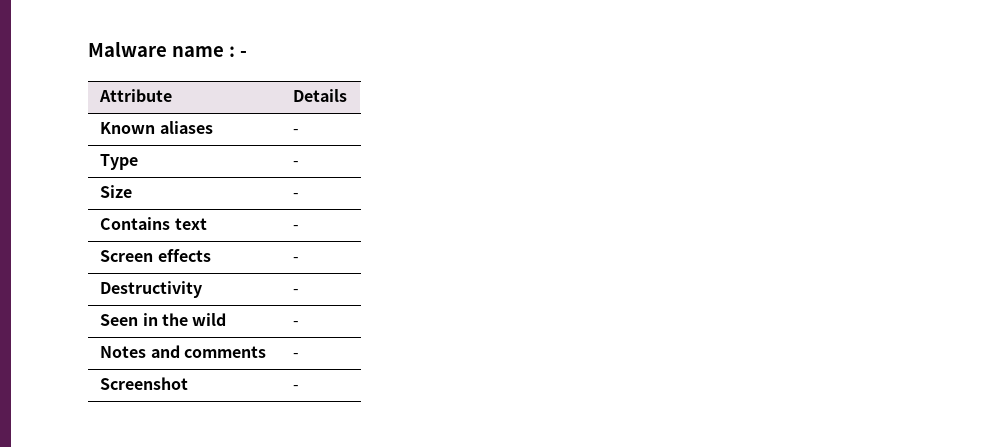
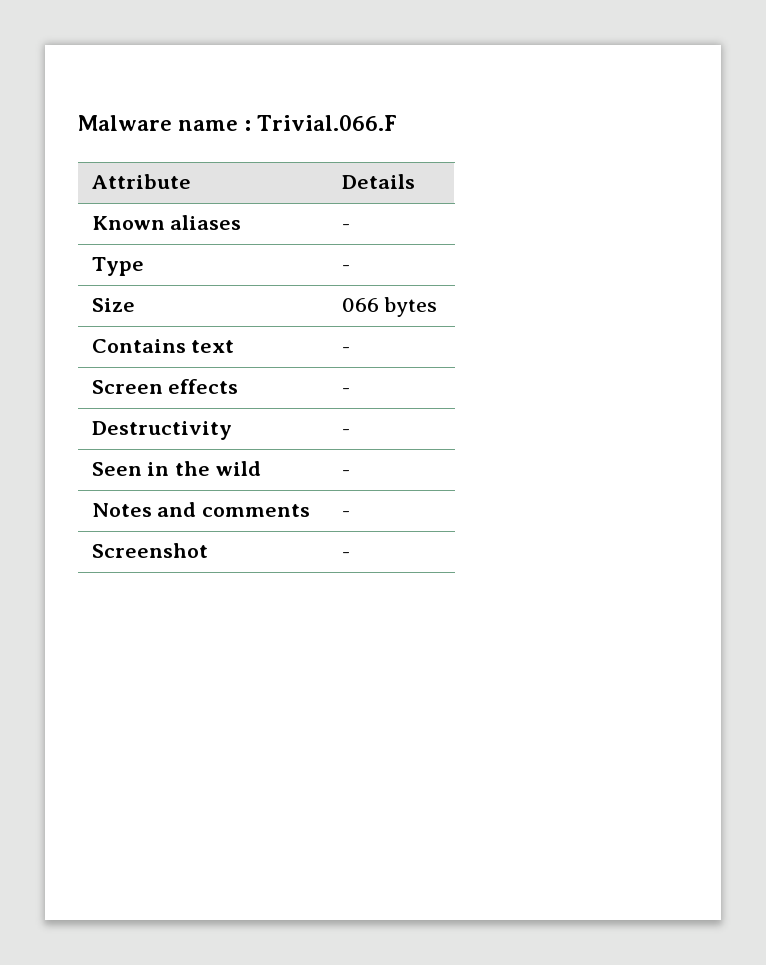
[239,51,247,57] - -> [257,115,398,131] Trivial.066.F
[293,193,300,198] - -> [341,297,438,317] 066 bytes

